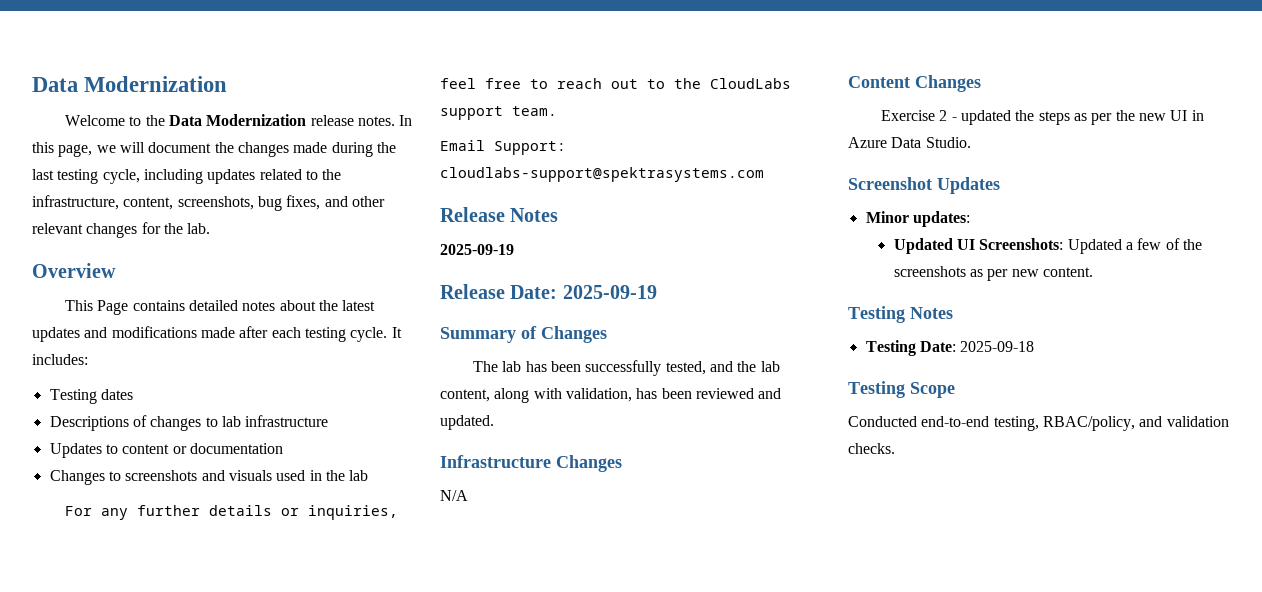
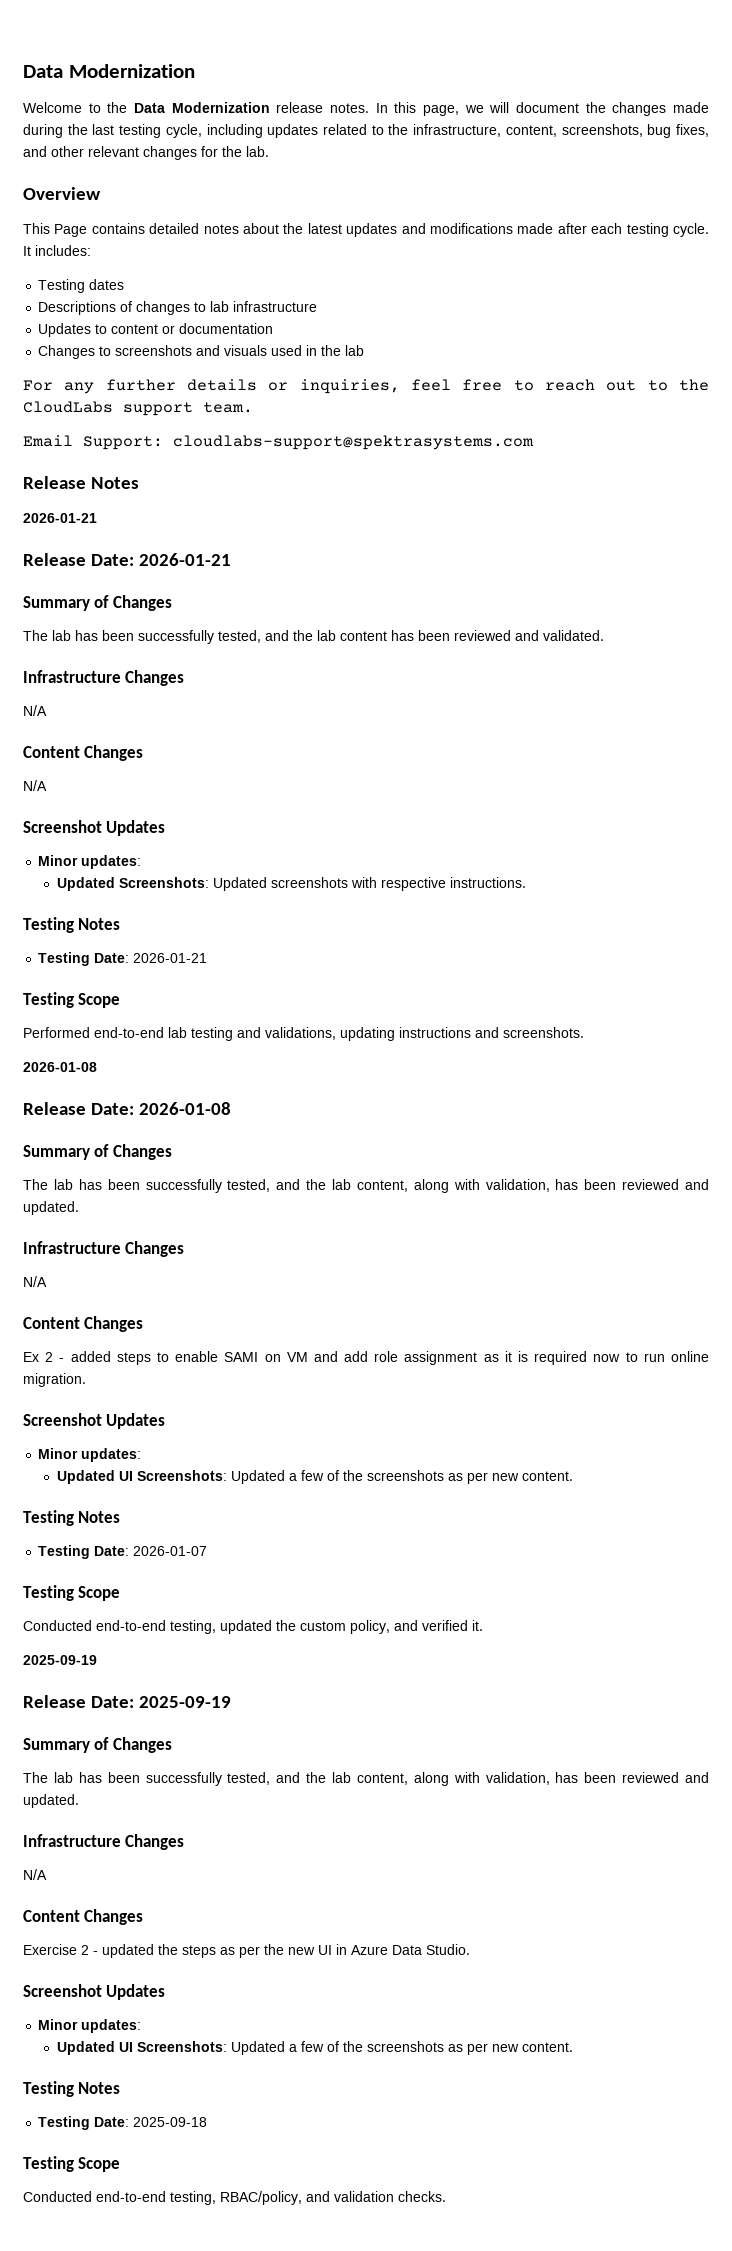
(559, 215) none -> [23,513,97,523] [23,553,231,566] [23,595,172,611] [23,630,604,644] [23,670,185,686] [23,705,47,716] [23,745,144,761] [23,780,47,791] [23,820,166,836] [38,855,142,869] [57,877,527,891] [23,917,121,933] [38,952,208,966] [23,992,121,1008] [23,1027,584,1041] [23,1062,97,1072] [23,1102,231,1115] [23,1144,172,1160] [23,1179,709,1193] [23,1201,79,1215] [23,1241,185,1257] [23,1276,47,1287] [23,1316,144,1332] [23,1351,709,1365] [23,1373,86,1387] [23,1413,166,1429] [38,1448,142,1462] [57,1470,574,1484] [23,1510,121,1526] [38,1545,208,1559] [23,1585,121,1601] [23,1620,483,1634] // 2026-01-21 // Release Date: 2026-01-21 // Summary of Changes // The lab has been successfully tested, and the lab content has been reviewed and validated. // Infrastructure Changes // N/A // Content Changes // N/A // Screenshot Updates // Minor updates: // Updated Screenshots: Updated screenshots with respective instructions. // Testing Notes // Testing Date: 2026-01-21 // Testing Scope // Performed end-to-end lab testing and validations, updating instructions and screenshots. // 2026-01-08 // Release Date: 2026-01-08 // Summary of Changes // The lab has been successfully tested, and the lab content, along with validation, has been reviewed and updated. // Infrastructure Changes // N/A // Content Changes // Ex 2 - added steps to enable SAMI on VM and add role assignment as it is required now to run online migration. // Screenshot Updates // Minor updates: // Updated UI Screenshots: Updated a few of the screenshots as per new content. // Testing Notes // Testing Date: 2026-01-07 // Testing Scope // Conducted end-to-end testing, updated the custom policy, and verified it.

